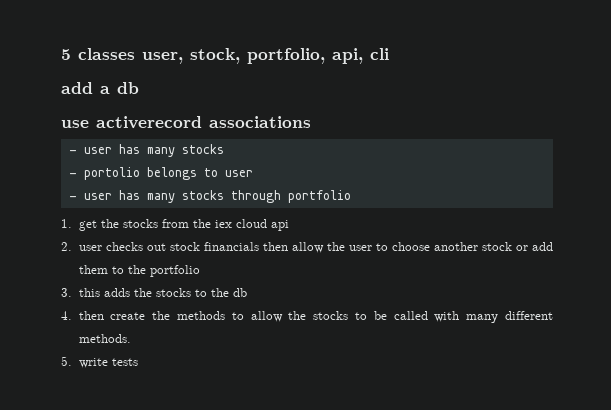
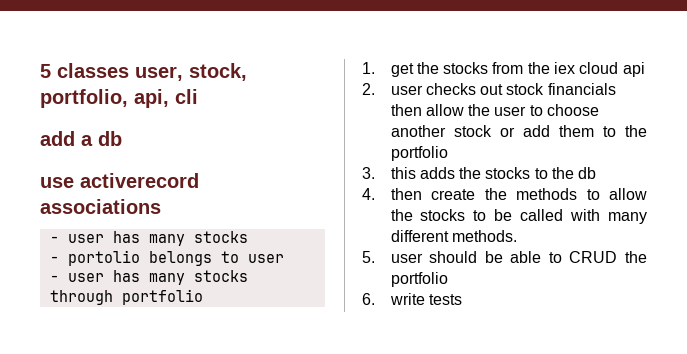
(72, 361) none -> [390,251,647,263] [390,272,448,287] [362,293,375,305] user should be able to CRUD the portfolio // 6.

